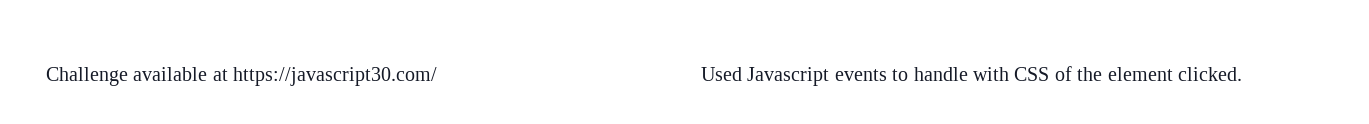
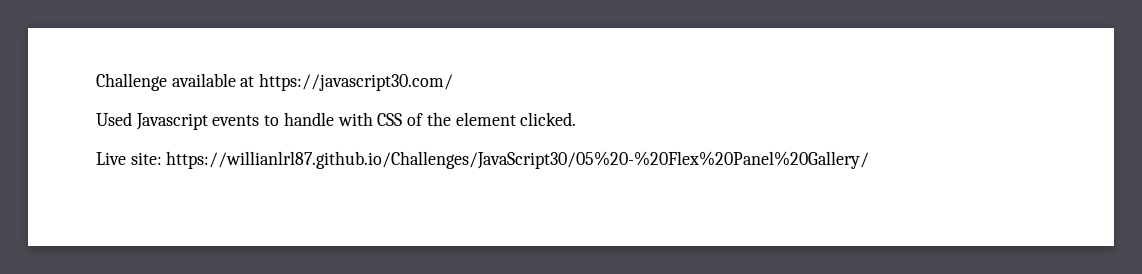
(1242, 74) none -> [96,151,870,169] // Live site: https://willianlrl87.github.io/Challenges/JavaScript30/05%20-%20Flex%20Panel%20Gallery/

